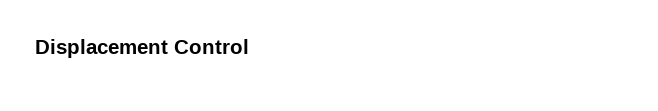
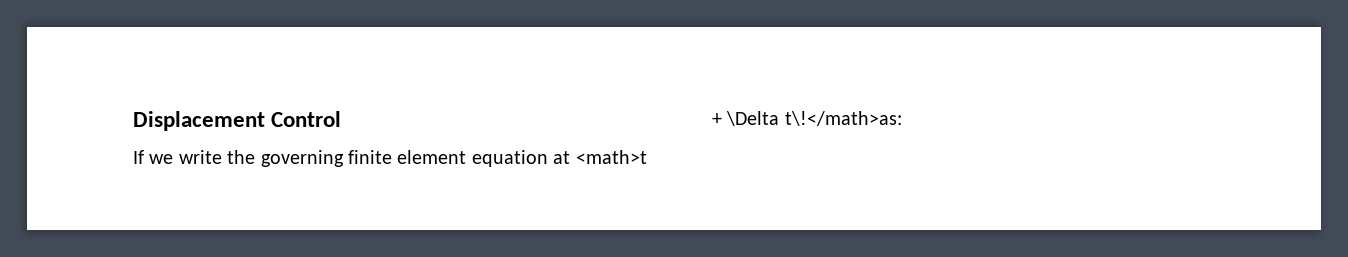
(249, 46) none -> [133,150,647,167] [712,111,902,126] // If we write the governing finite element equation at <math>t + \Delta t\!</math>as:

